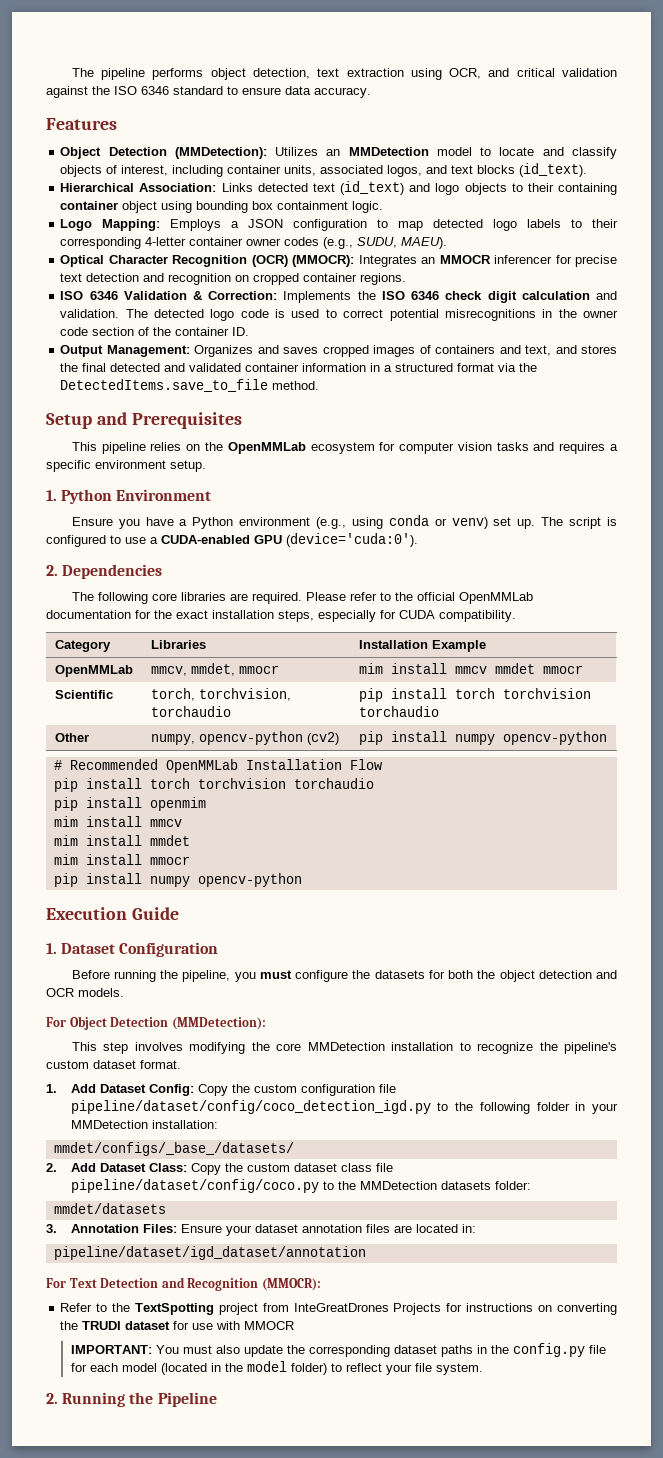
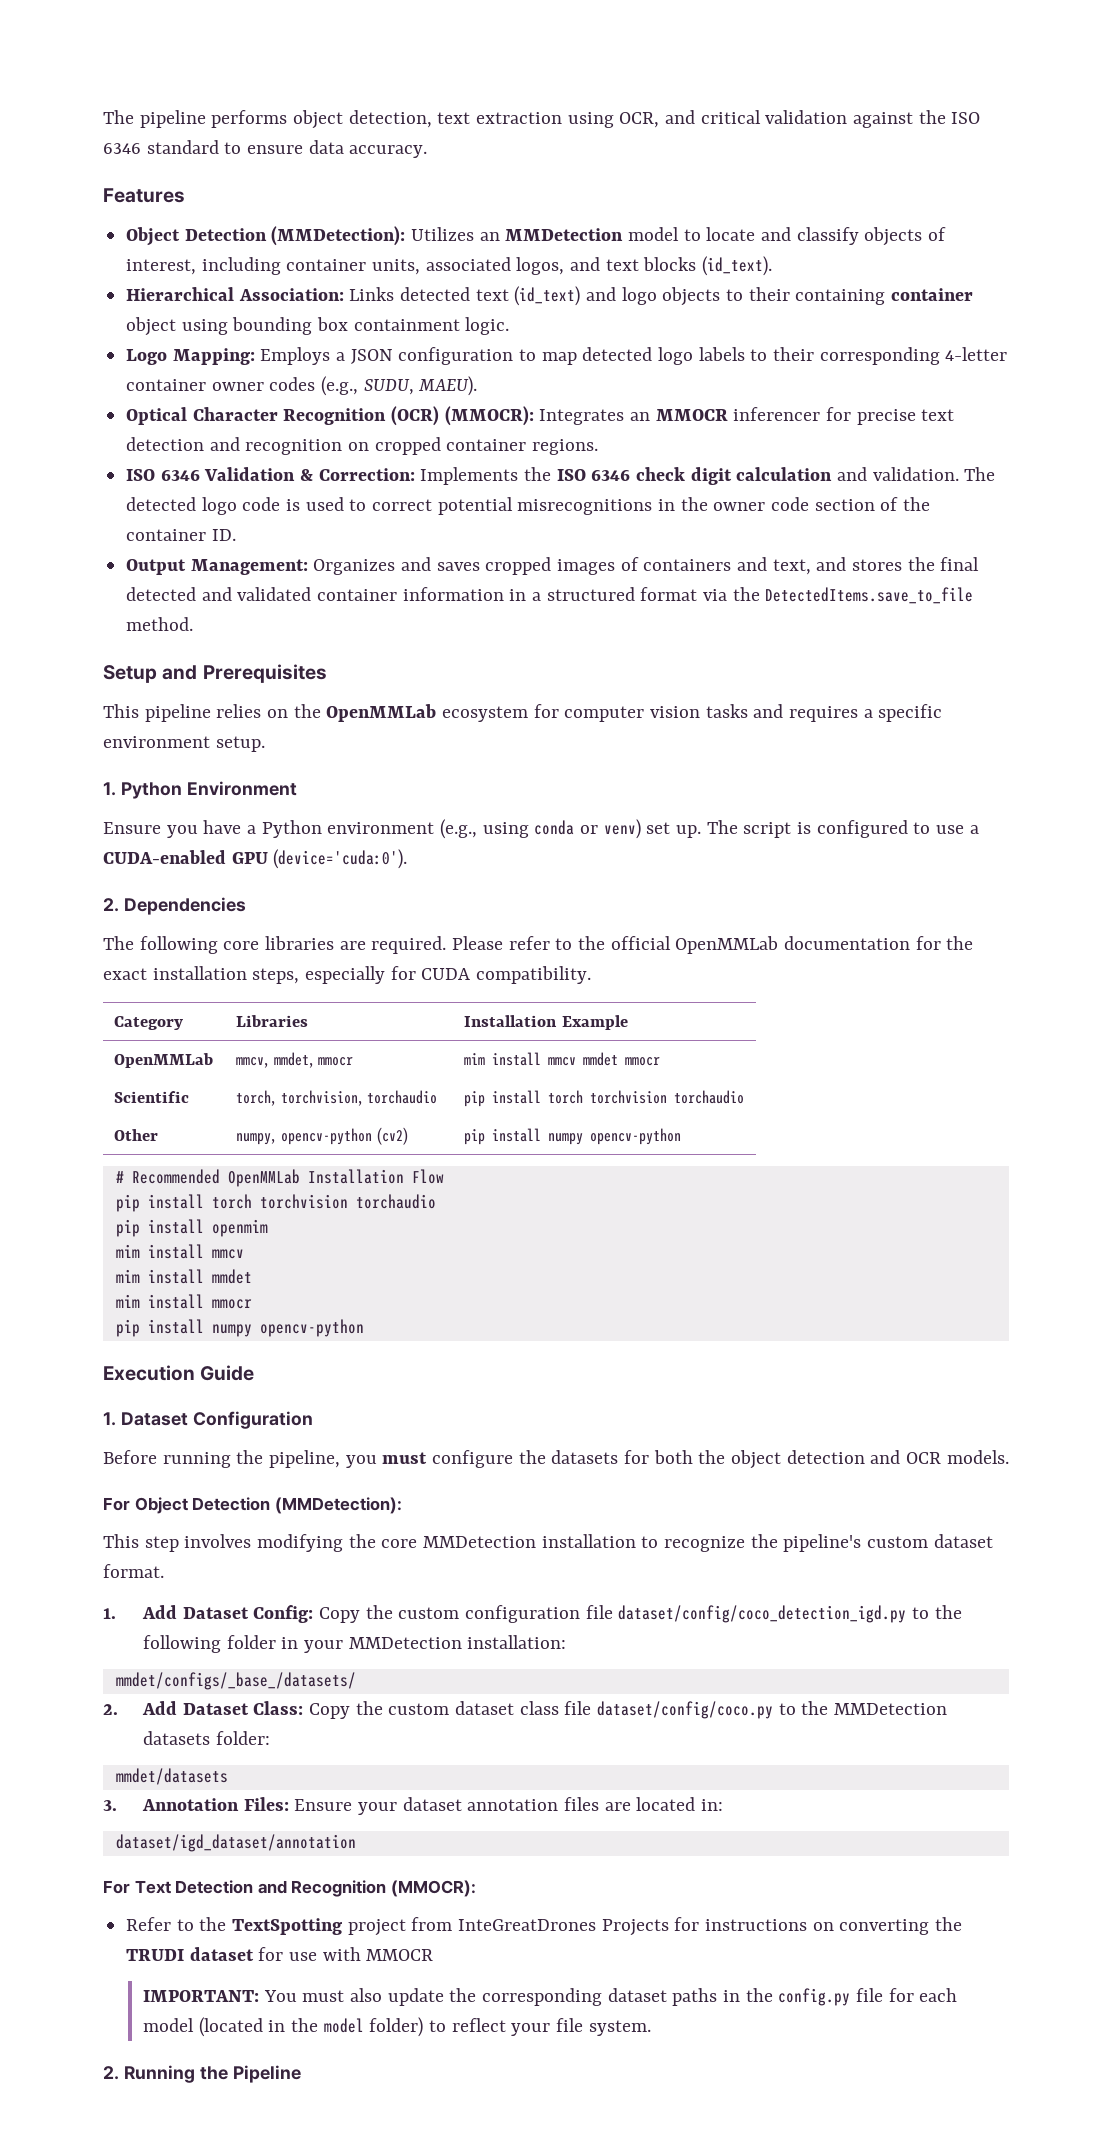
[70,1100,431,1114] pipeline/dataset/config/coco_detection_igd.py -> [618,1605,907,1623] dataset/config/coco_detection_igd.py
[70,1179,319,1193] pipeline/dataset/config/coco.py -> [597,1701,774,1719] dataset/config/coco.py
[53,1246,366,1260] pipeline/dataset/igd_dataset/annotation -> [115,1834,356,1852] dataset/igd_dataset/annotation

